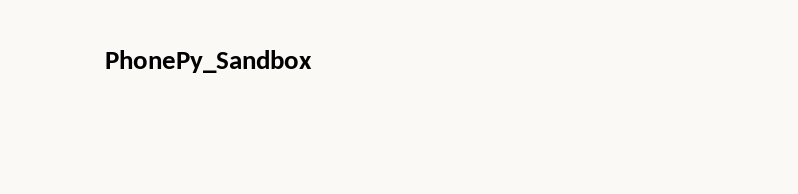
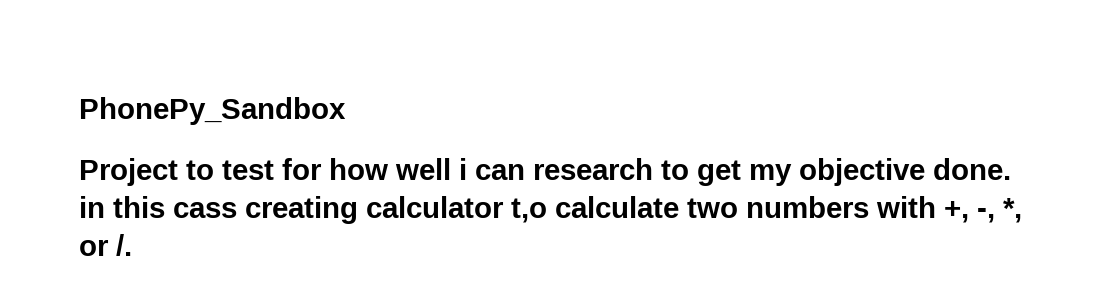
(312, 61) none -> [79,158,1011,186] [79,196,1022,224] [79,234,132,256] // Project to test for how well i can research to get my objective done. in this cass creating calculator t,o calculate two numbers with +, -, *, or /.

